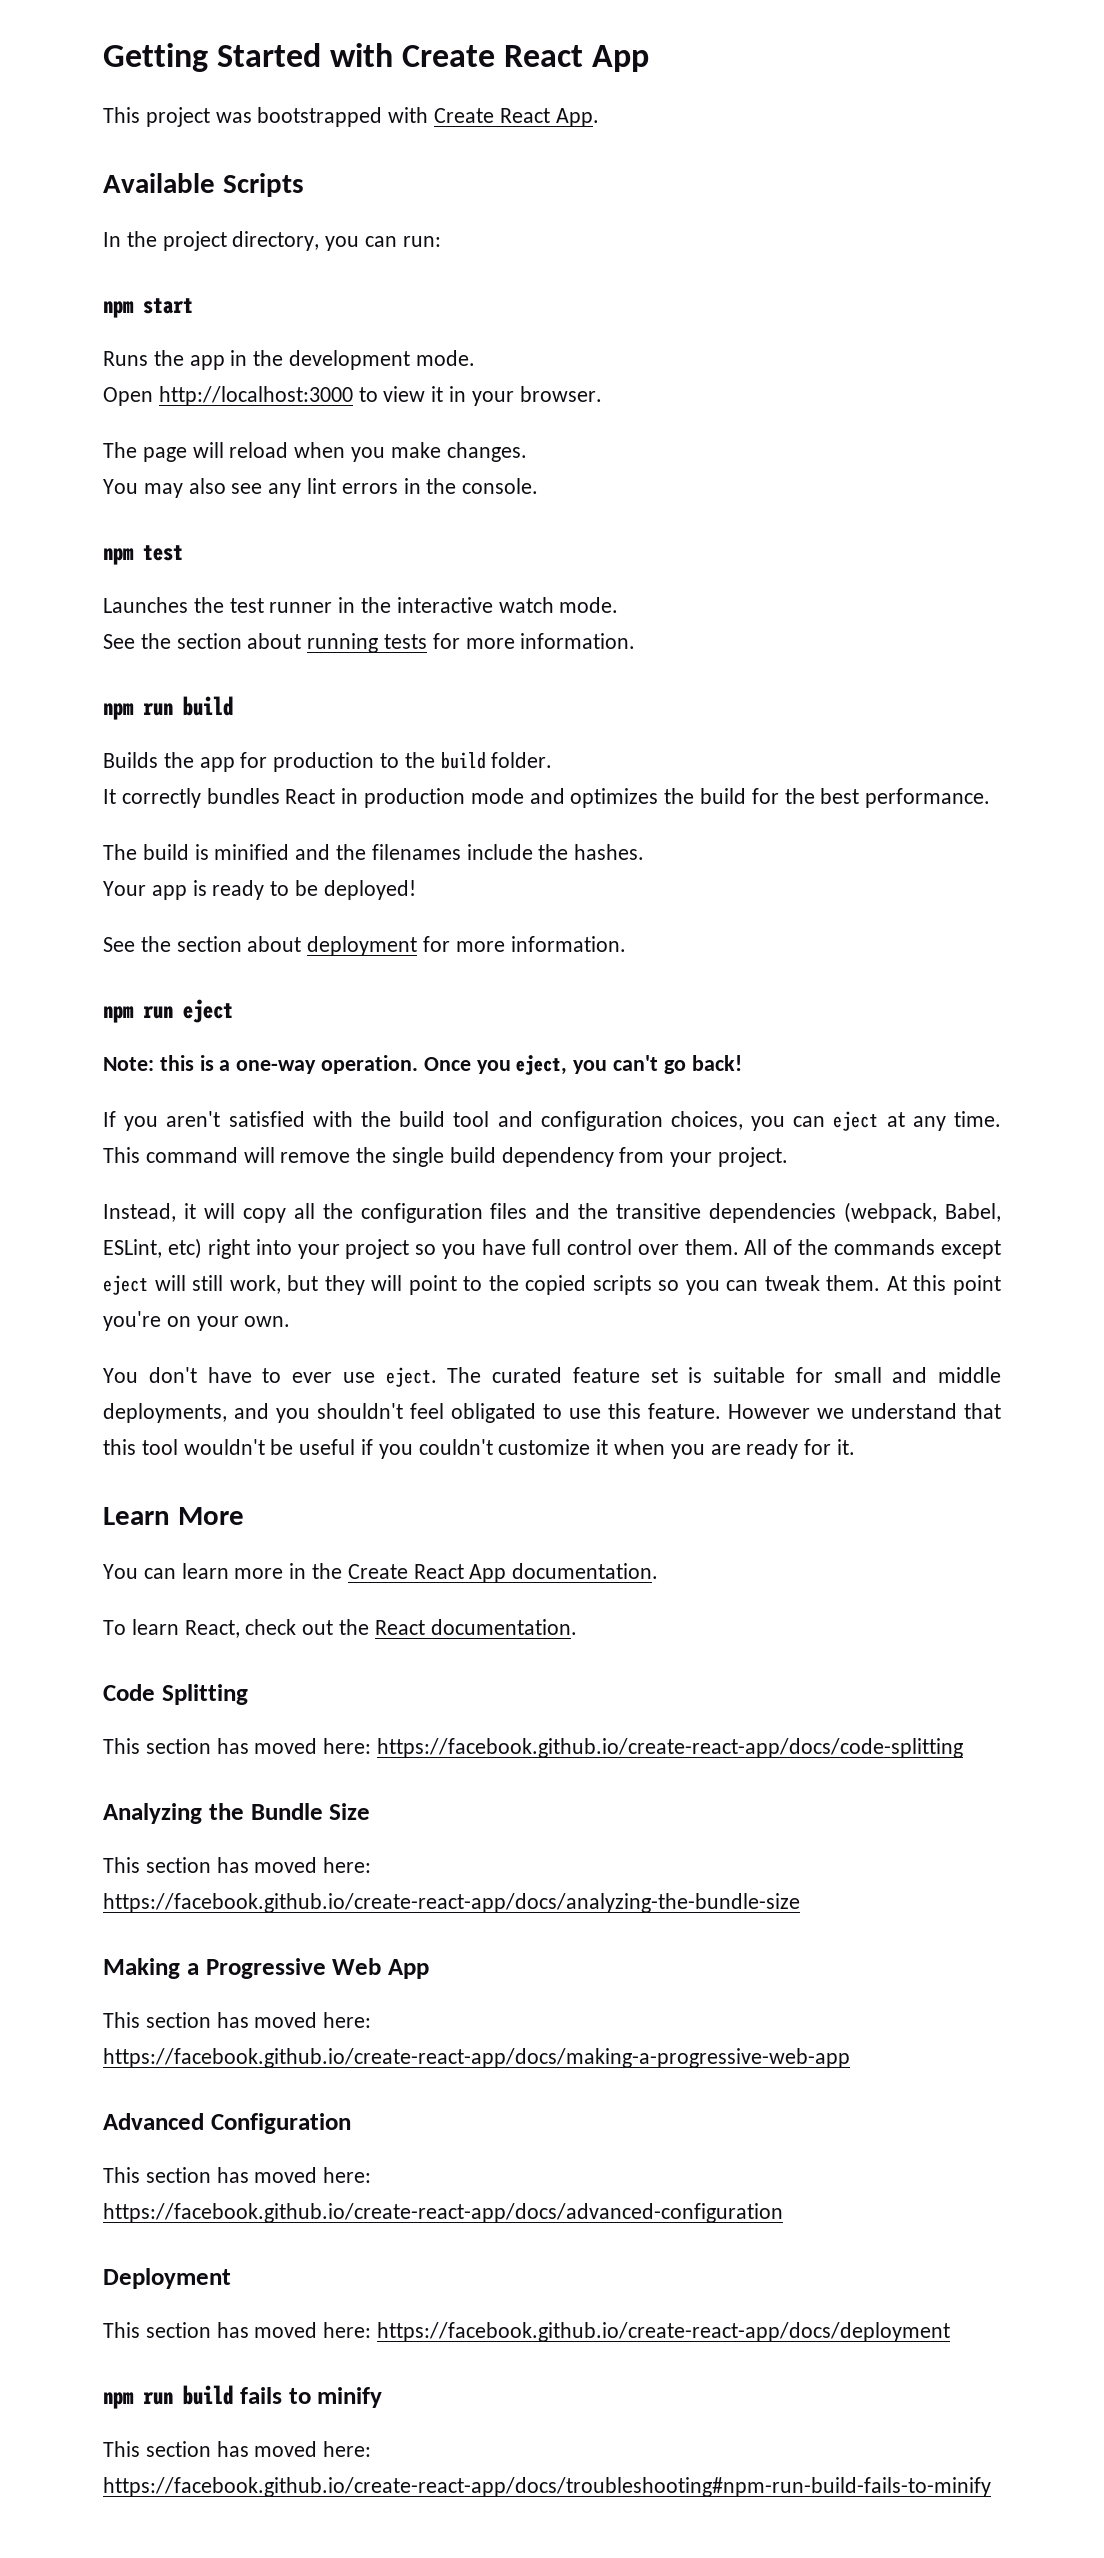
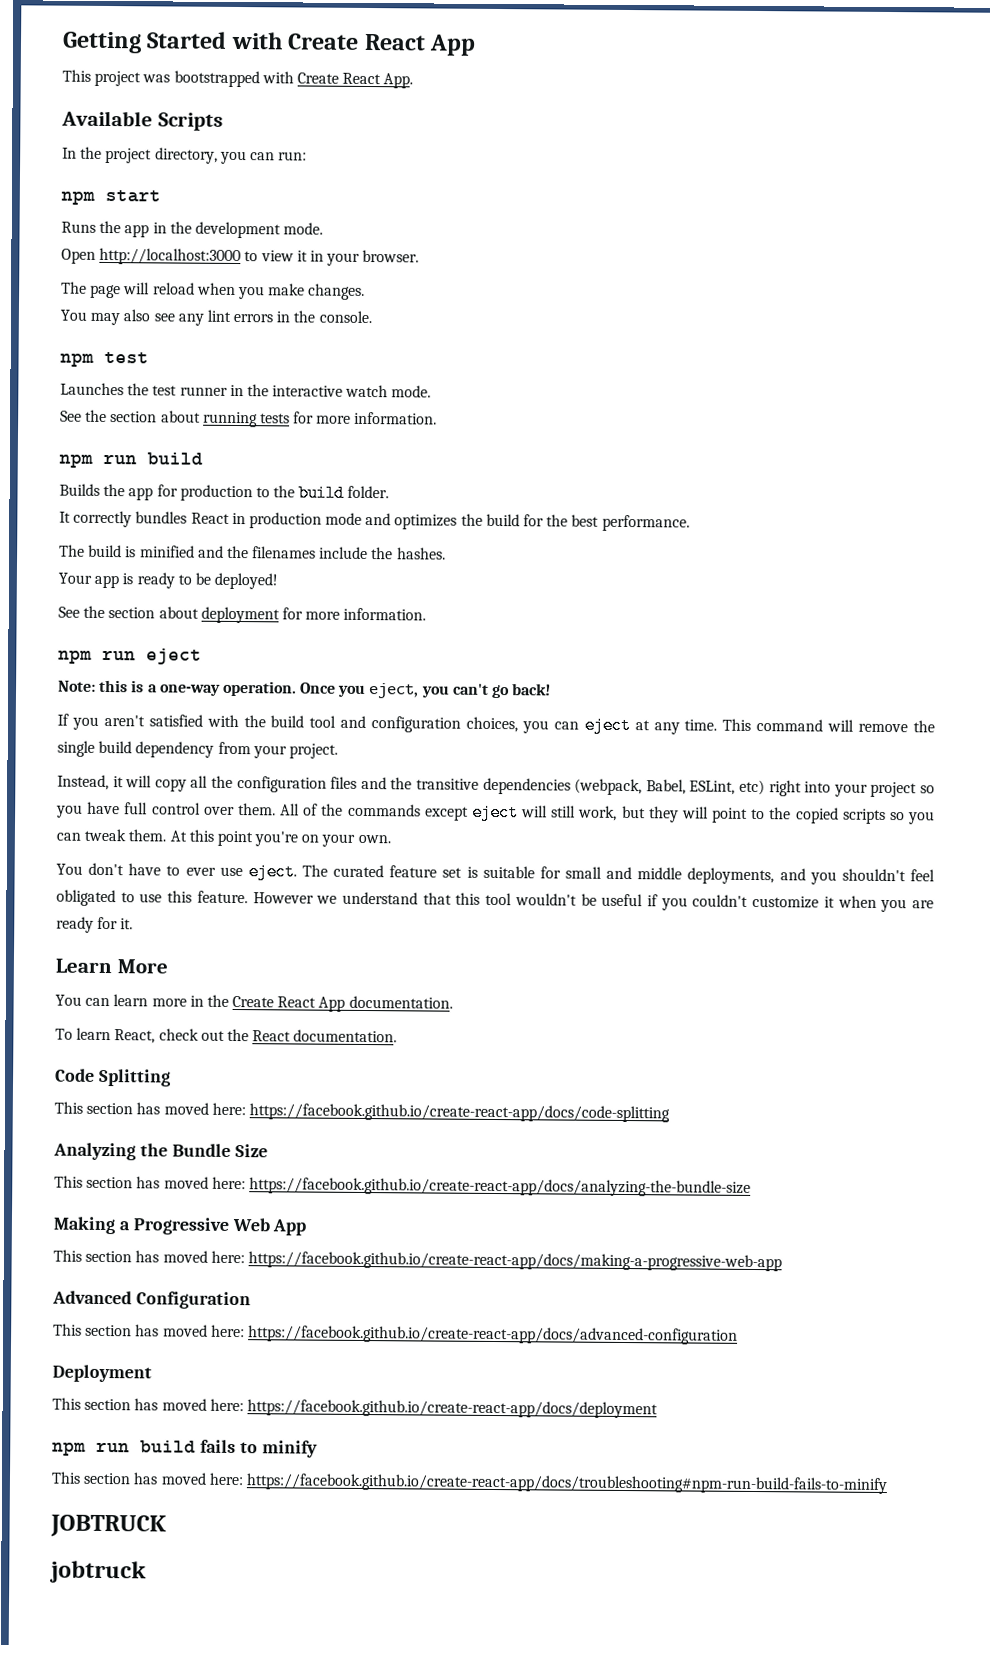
(991, 2487) none -> [50,1514,167,1538] [49,1560,147,1584] // JOBTRUCK // jobtruck

